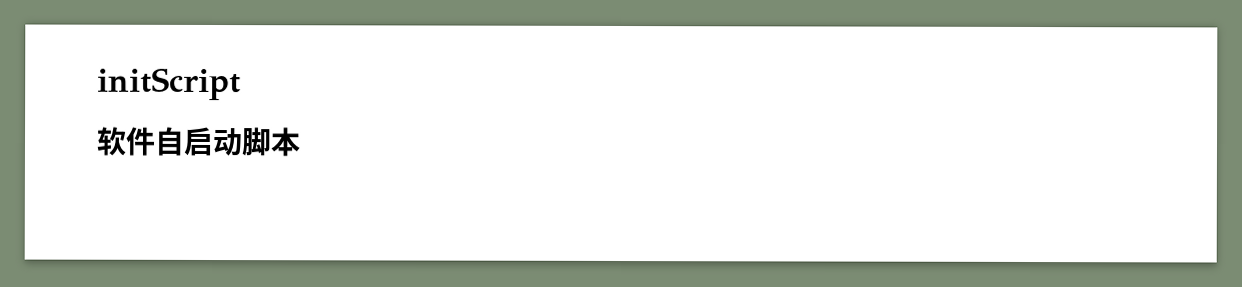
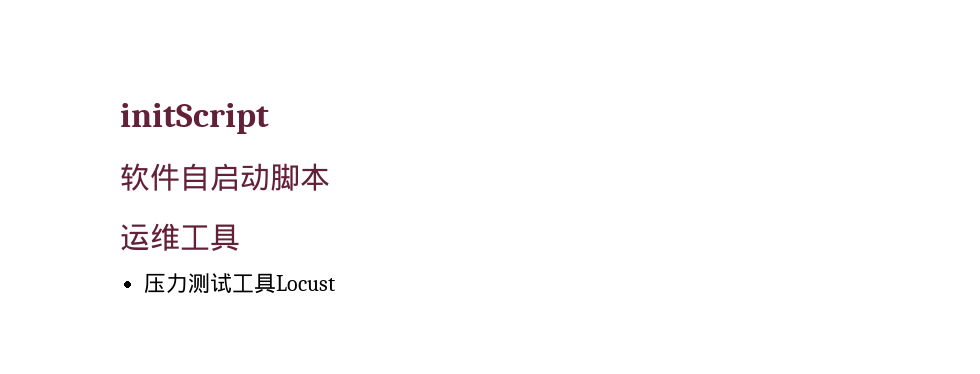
(301, 142) none -> [120,223,240,251] [144,273,337,294] // 运维工具 // 压力测试工具Locust

